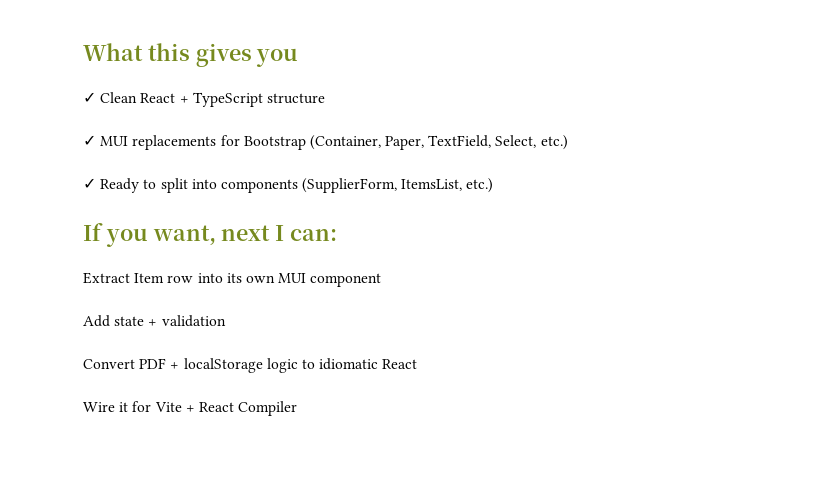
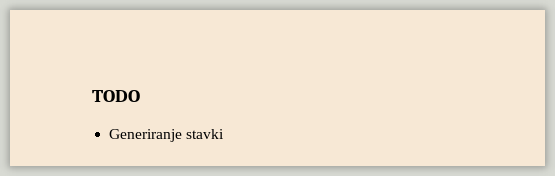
[83,43,299,67] [83,92,325,107] [83,135,568,150] [83,178,494,193] [83,223,338,247] [83,272,382,287] [83,315,226,327] [83,358,418,373] [83,401,298,416] What this gives you // ✓ Clean React + TypeScript structure // ✓ MUI replacements for Bootstrap (Container, Paper, TextField, Select, etc.) // ✓ Ready to split into components (SupplierForm, ItemsList, etc.) // If you want, next I can: // Extract Item row into its own MUI component // Add state + validation // Convert PDF + localStorage logic to idiomatic React // Wire it for Vite + React Compiler -> [92,90,140,102] [109,129,225,142] TODO // Generiranje stavki

